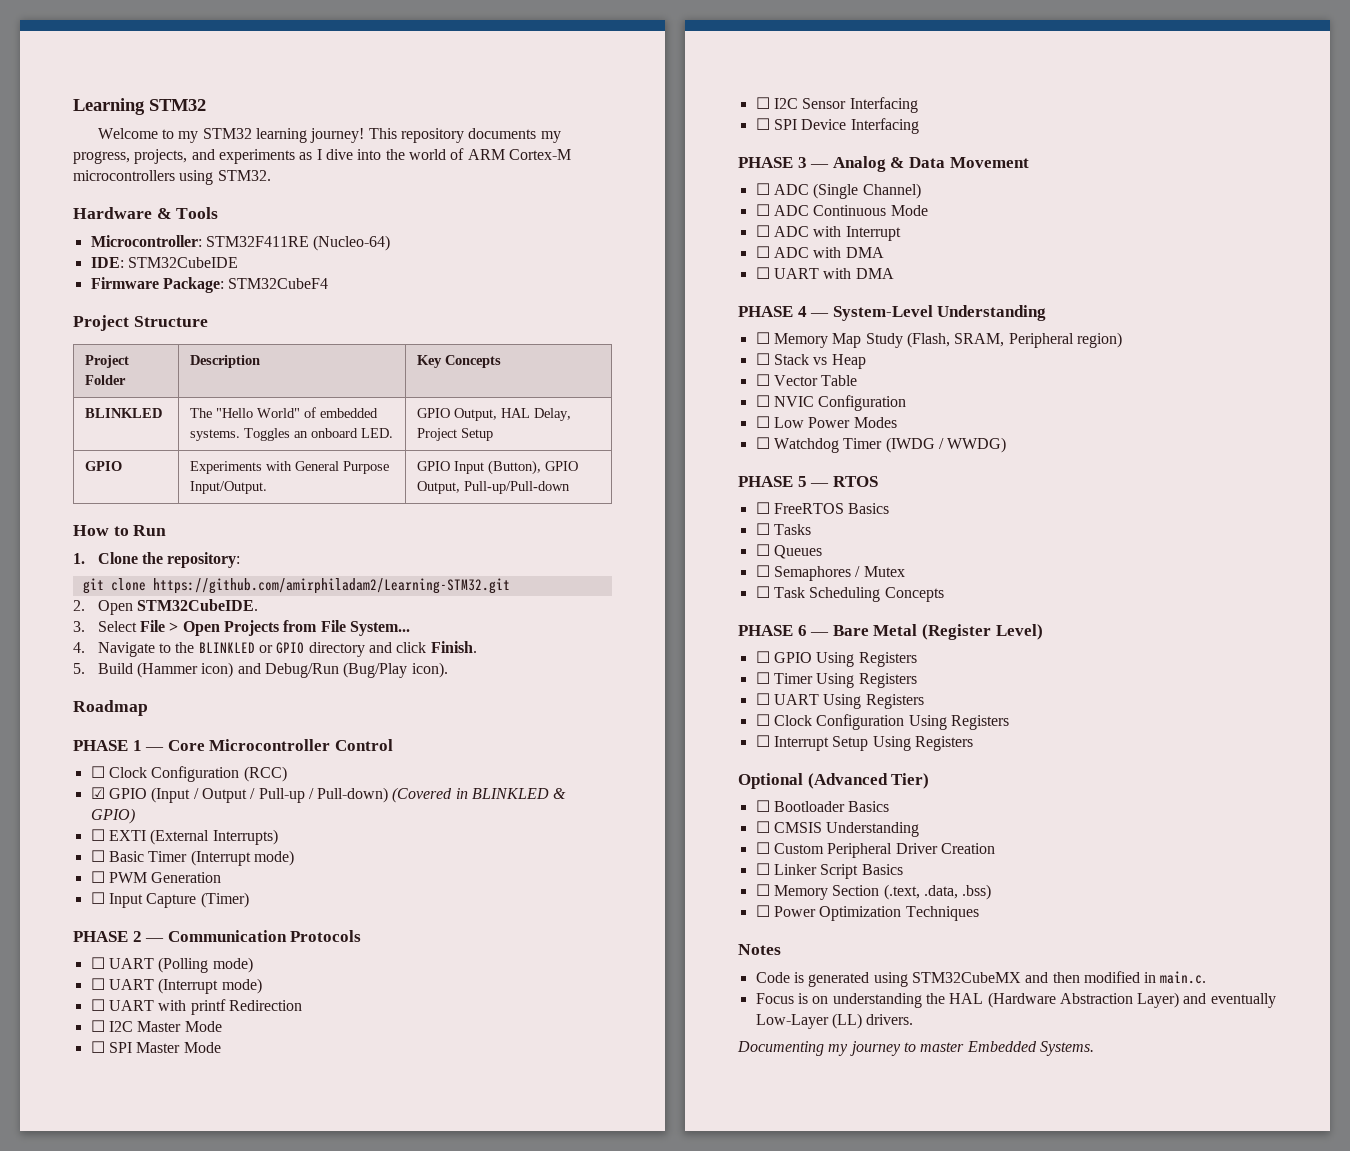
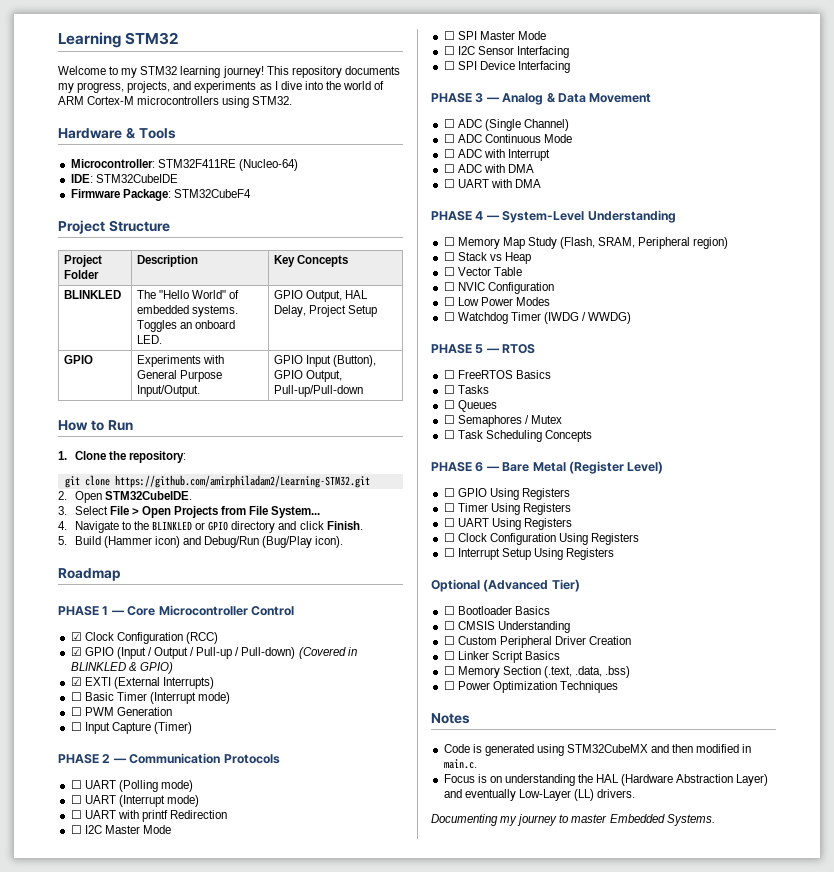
[90,766,105,778] ☐ -> [70,632,82,641] ☑
[90,829,105,841] ☐ -> [70,677,82,686] ☑

